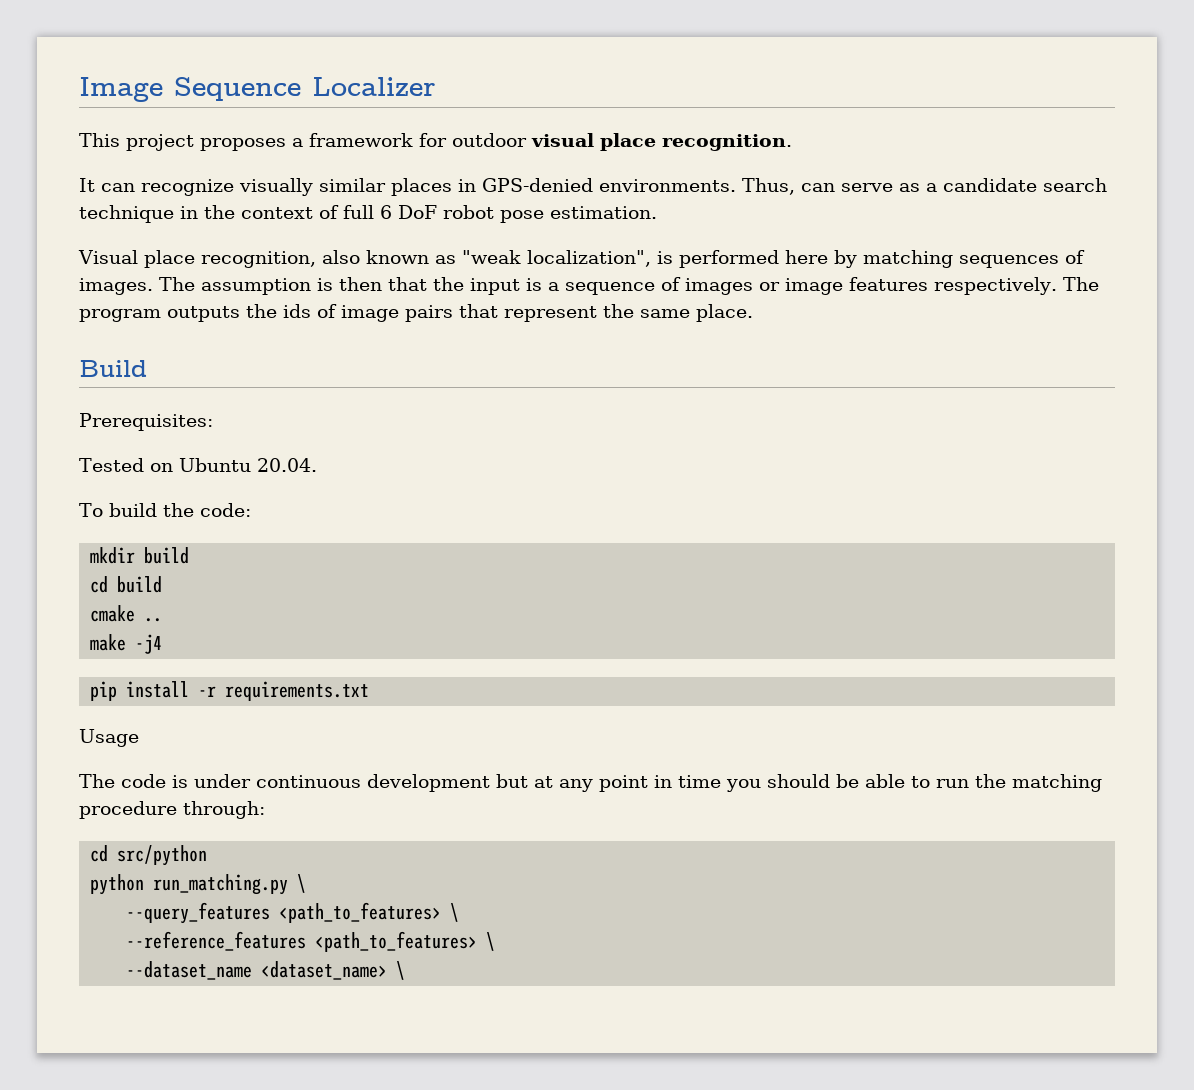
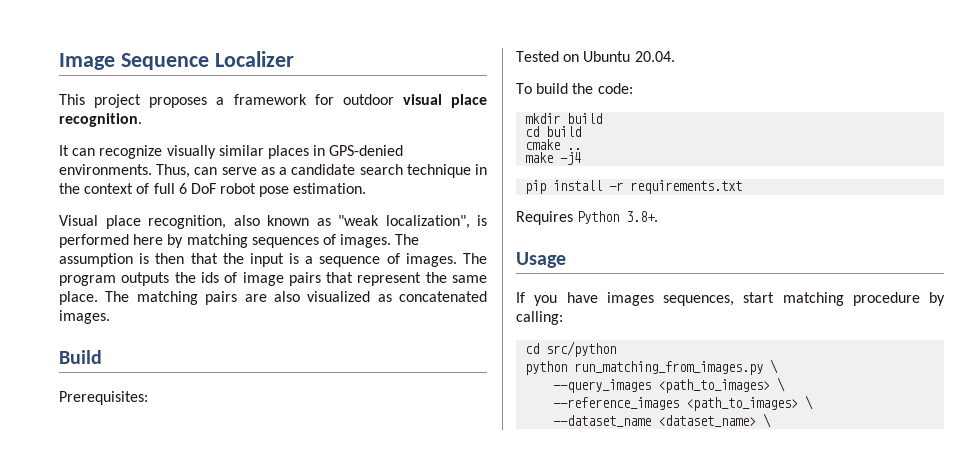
[685,277,1057,295] images or image features respectively. -> [405,253,457,267] images.
(753, 313) none -> [105,291,487,305] [59,310,110,324] The matching pairs are also visualized as concatenated images.
[79,729,139,747] [79,774,1102,792] [79,801,265,819] Usage // The code is under continuous development but at any point in time you should be able to run the matching procedure through: -> [516,211,659,225] [516,252,566,268] [516,292,945,306] [516,311,563,325] Requires Python 3.8+. // Usage // If you have images sequences, start matching procedure by calling:
[153,874,307,895] [126,902,460,924] [126,931,478,952] run_matching.py \ // --query_features <path_to_features> \ // --reference_features <path_to_features> -> [574,359,779,375] [553,377,786,393] [553,397,799,411] run_matching_from_images.py \ // --query_images <path_to_images> \ // --reference_images <path_to_images>

